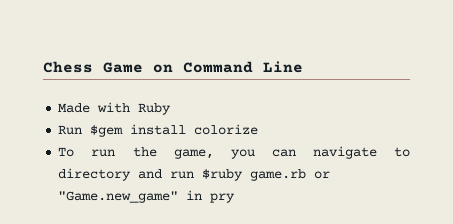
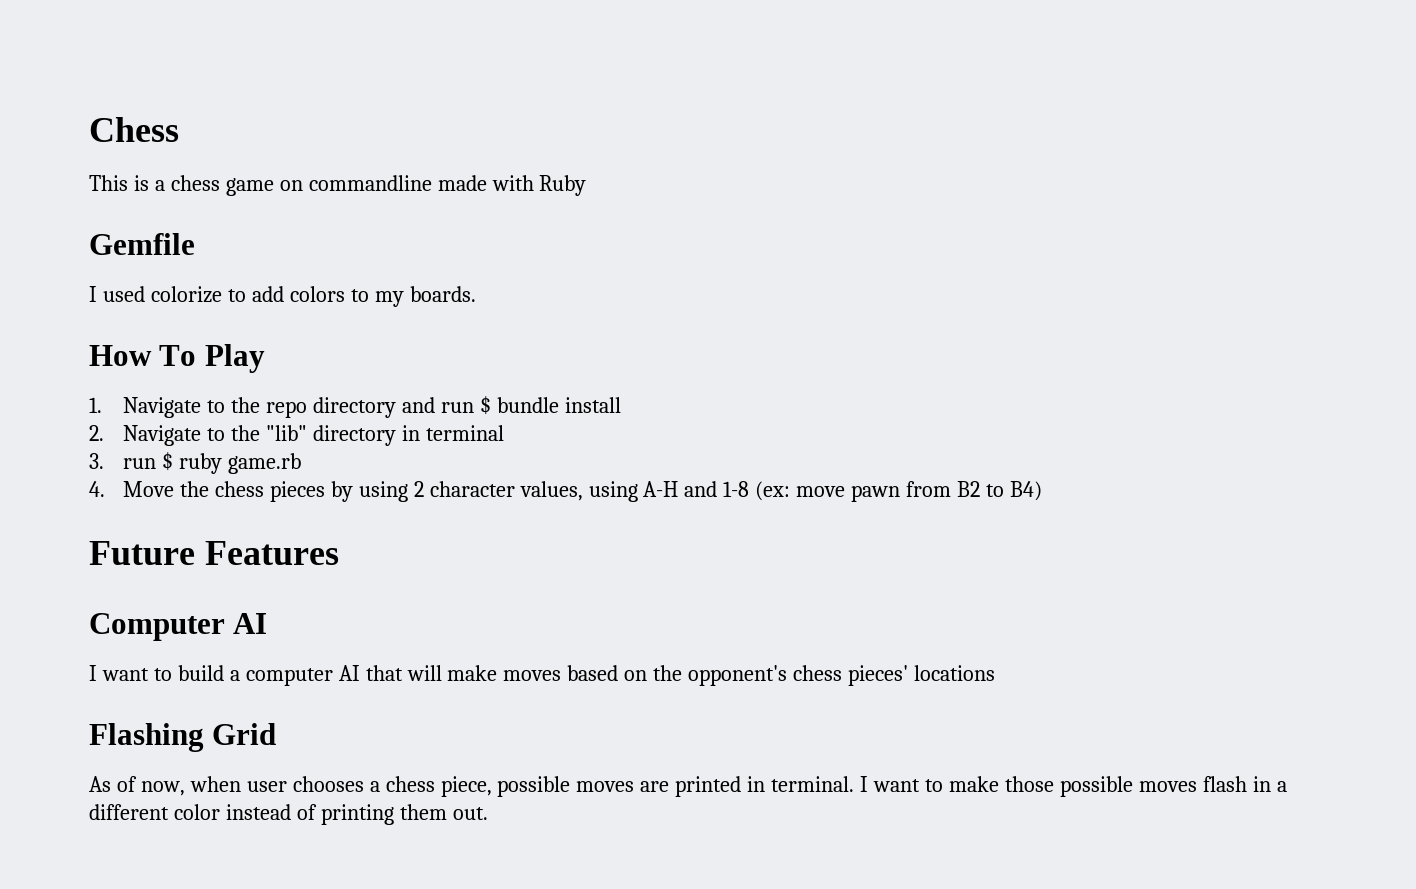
[103,61,303,73] [58,102,172,115] [58,124,259,137] [58,146,410,159] [58,168,331,181] [58,190,236,203] Game on Command Line // Made with Ruby // Run $gem install colorize // To run the game, you can navigate to directory and run $ruby game.rb or "Game.new_game" in pry -> [89,175,587,196] [89,233,195,255] [89,286,476,307] [89,344,265,373] [89,396,621,418] [89,425,504,446] [89,452,301,474] [89,481,1042,502] [89,541,339,565] [89,613,268,641] [89,665,995,686] [89,723,277,752] [89,776,1287,797] [89,804,488,825] // This is a chess game on commandline made with Ruby // Gemfile // I used colorize to add colors to my boards. // How To Play // 1. Navigate to the repo directory and run $ bundle install // 2. Navigate to the "lib" directory in terminal // 3. run $ ruby game.rb // 4. Move the chess pieces by using 2 character values, using A-H and 1-8 (ex: move pawn from B2 to B4) // Future Features // Computer AI // I want to build a computer AI that will make moves based on the opponent's chess pieces' locations // Flashing Grid // As of now, when user chooses a chess piece, possible moves are printed in terminal. I want to make those possible moves flash in a different color instead of printing them out.

